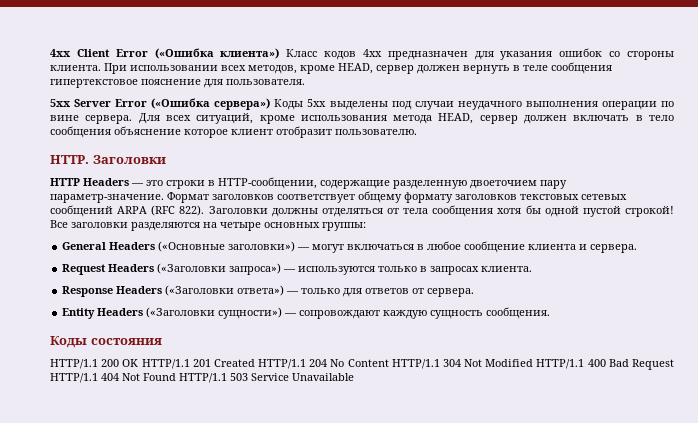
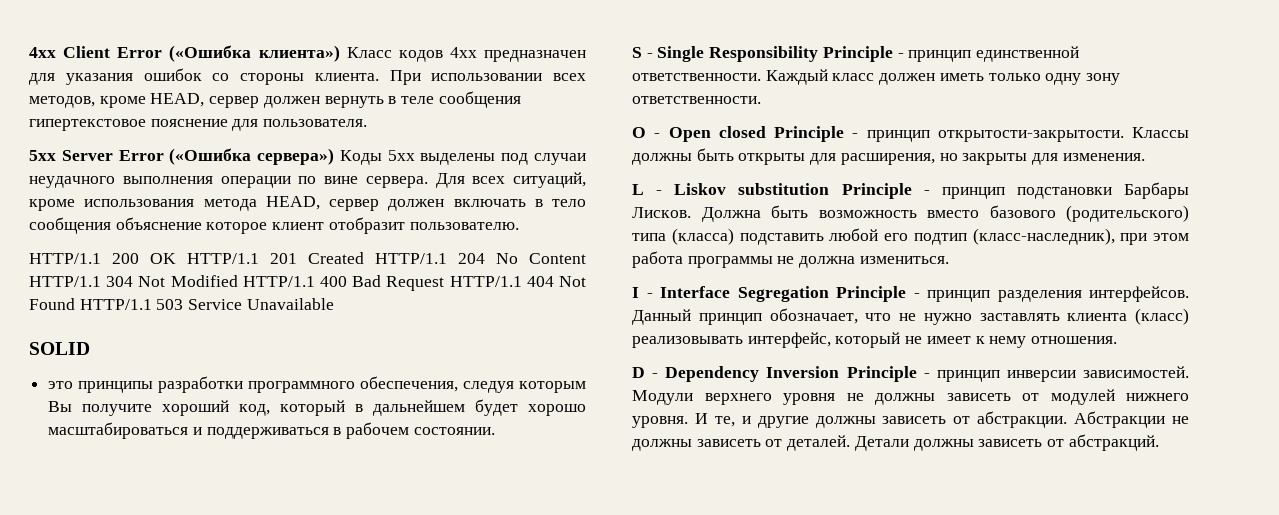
[50,155,166,164] [50,177,567,189] [50,191,627,203] [50,205,674,217] [50,220,366,231] [62,241,638,253] [62,263,533,275] [62,285,475,297] [62,307,551,319] [50,336,162,348] // HTTP. Заголовки // HTTP Headers — это строки в HTTP-сообщении, содержащие разделенную двоеточием пару параметр-значение. Формат заголовков соответствует общему формату заголовков текстовых сетевых сообщений ARPA (RFC 822). Заголовки должны отделяться от тела сообщения хотя бы одной пустой строкой! Все заголовки разделяются на четыре основных группы: // General Headers («Основные заголовки») — могут включаться в любое сообщение клиента и сервера. // Request Headers («Заголовки запроса») — используются только в запросах клиента. // Response Headers («Заголовки ответа») — только для ответов от сервера. // Entity Headers («Заголовки сущности») — сопровождают каждую сущность сообщения. // Коды состояния -> (519, 226) none
(354, 377) none -> [29,342,90,355] [48,376,586,393] [48,399,586,416] [48,422,495,439] [632,46,1080,62] [632,69,1121,85] [632,96,761,104] [632,126,1189,142] [632,148,1145,165] [632,182,1189,199] [632,205,1189,222] [632,228,1189,245] [632,251,949,268] [632,286,1189,302] [632,308,1189,325] [632,332,1118,348] [632,366,1189,382] [632,389,1189,405] [632,411,1189,428] [632,434,1159,451] // SOLID // это принципы разработки программного обеспечения, следуя которым Вы получите хороший код, который в дальнейшем будет хорошо масштабироваться и поддерживаться в рабочем состоянии. // S - Single Responsibility Principle - принцип единственной ответственности. Каждый класс должен иметь только одну зону ответственности. // O - Open closed Principle - принцип открытости-закрытости. Классы должны быть открыты для расширения, но закрыты для изменения. // L - Liskov substitution Principle - принцип подстановки Барбары Лисков. Должна быть возможность вместо базового (родительского) типа (класса) подставить любой его подтип (класс-наследник), при этом работа программы не должна измениться. // I - Interface Segregation Principle - принцип разделения интерфейсов. Данный принцип обозначает, что не нужно заставлять клиента (класс) реализовывать интерфейс, который не имеет к нему отношения. // D - Dependency Inversion Principle - принцип инверсии зависимостей. Модули верхнего уровня не должны зависеть от модулей нижнего уровня. И те, и другие должны зависеть от абстракции. Абстракции не должны зависеть от деталей. Детали должны зависеть от абстракций.

